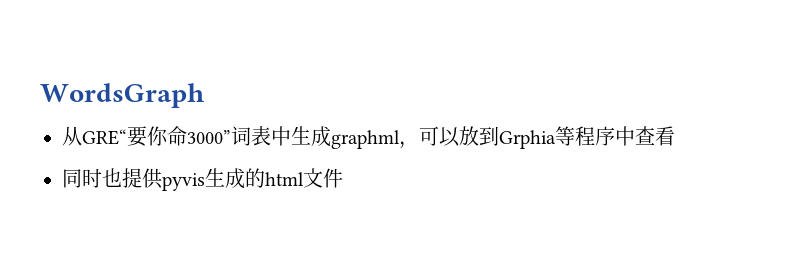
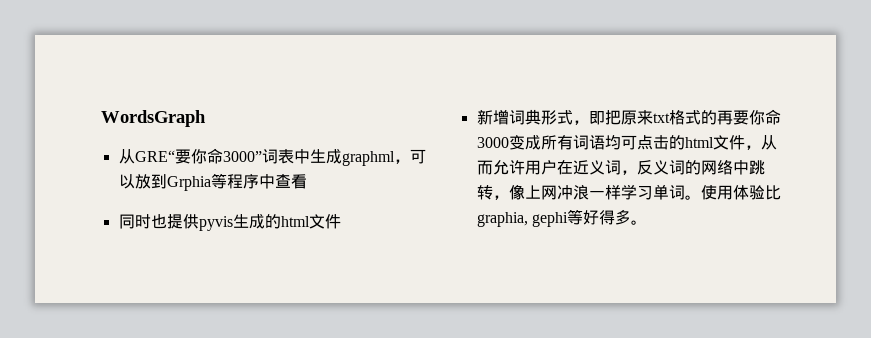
(343, 178) none -> [476,109,781,125] [476,135,777,150] [476,160,765,175] [476,184,781,200] [476,209,647,227] // 新增词典形式，即把原来txt格式的再要你命3000变成所有词语均可点击的html文件，从而允许用户在近义词，反义词的网络中跳转，像上网冲浪一样学习单词。使用体验比graphia, gephi等好得多。

